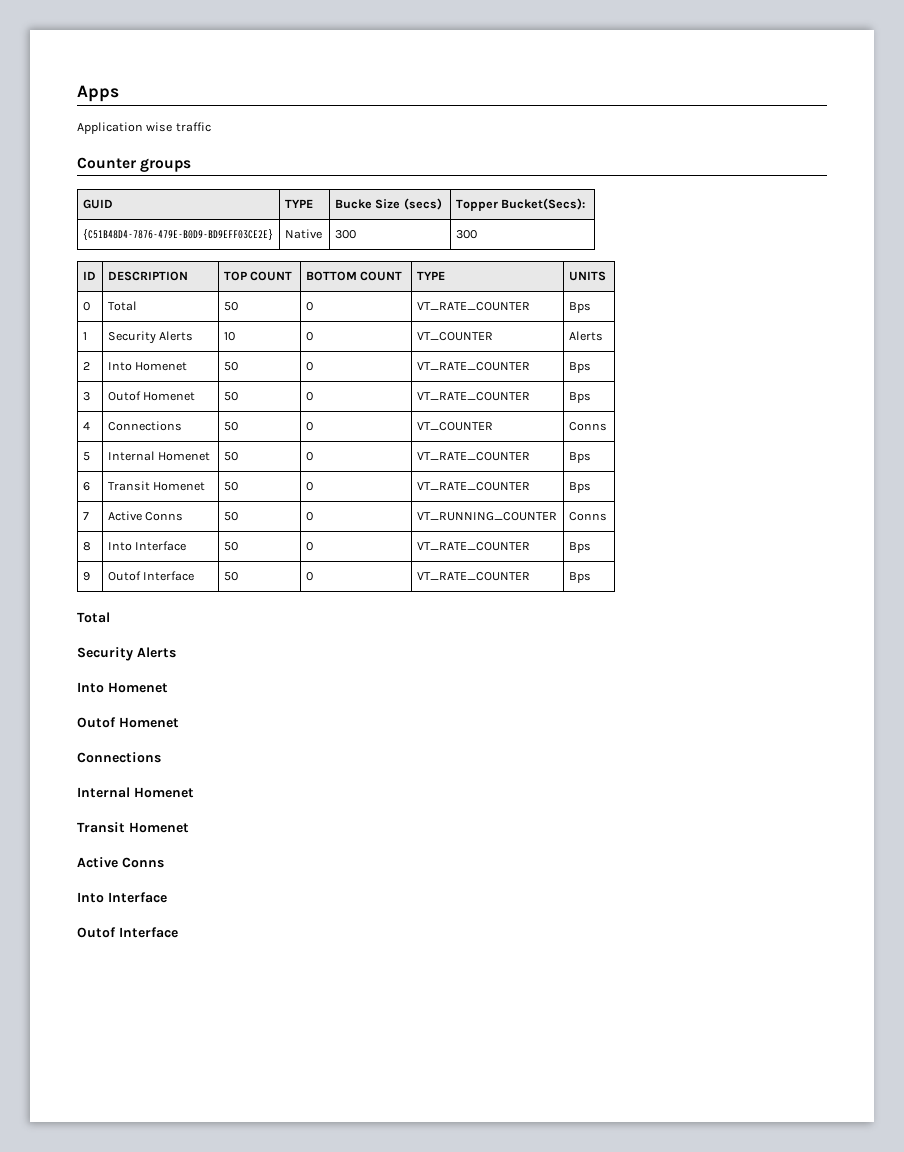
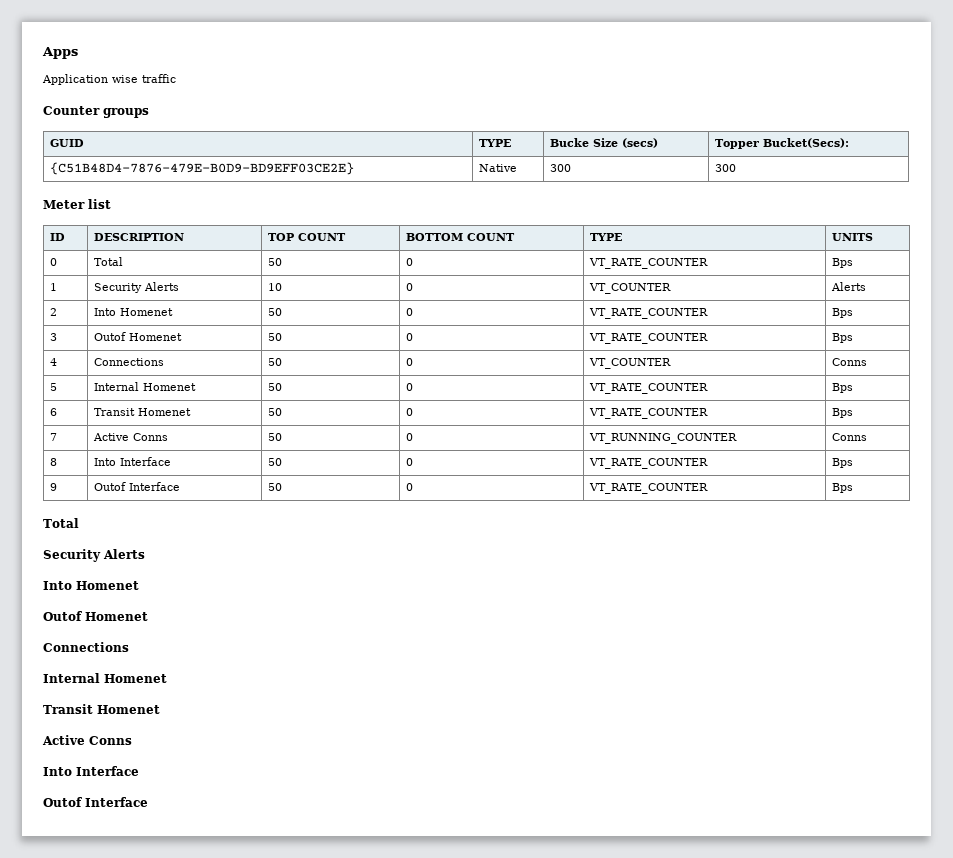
(477, 234) none -> [43,199,111,209] // Meter list

